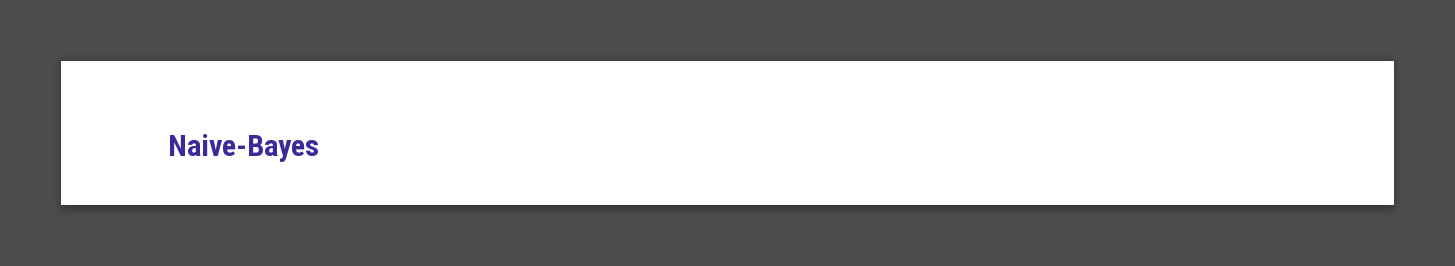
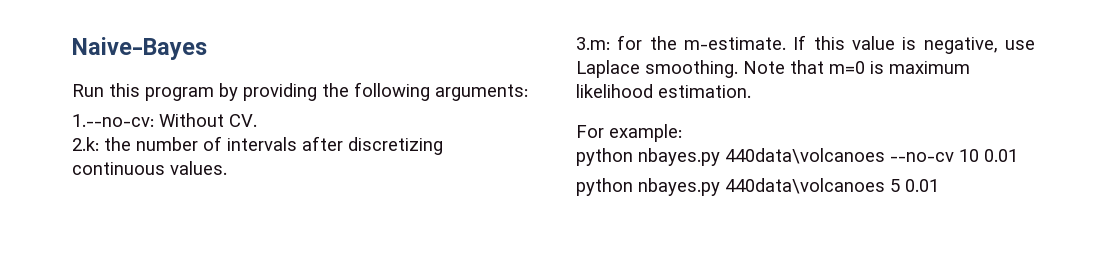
(319, 148) none -> [72,82,528,101] [72,113,257,127] [72,136,443,155] [72,161,227,175] [576,35,1035,54] [576,60,970,78] [576,84,751,98] [576,124,682,142] [576,148,1018,166] [576,178,939,196] // Run this program by providing the following arguments: // 1.--no-cv: Without CV. // 2.k: the number of intervals after discretizing continuous values. // 3.m: for the m-estimate. If this value is negative, use Laplace smoothing. Note that m=0 is maximum likelihood estimation. // For example: // python nbayes.py 440data\volcanoes --no-cv 10 0.01 // python nbayes.py 440data\volcanoes 5 0.01

